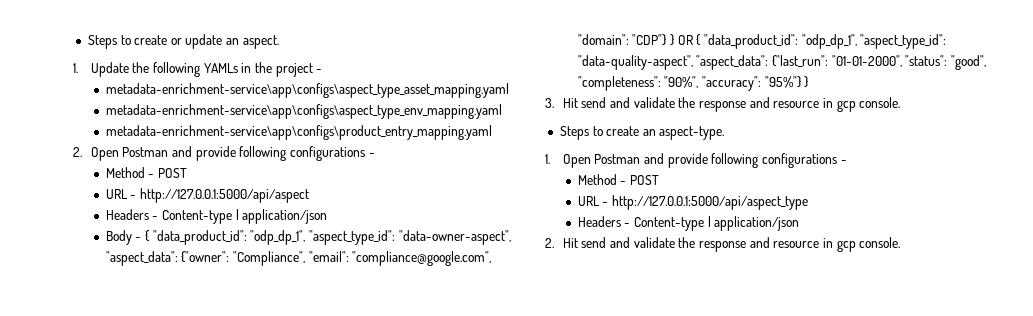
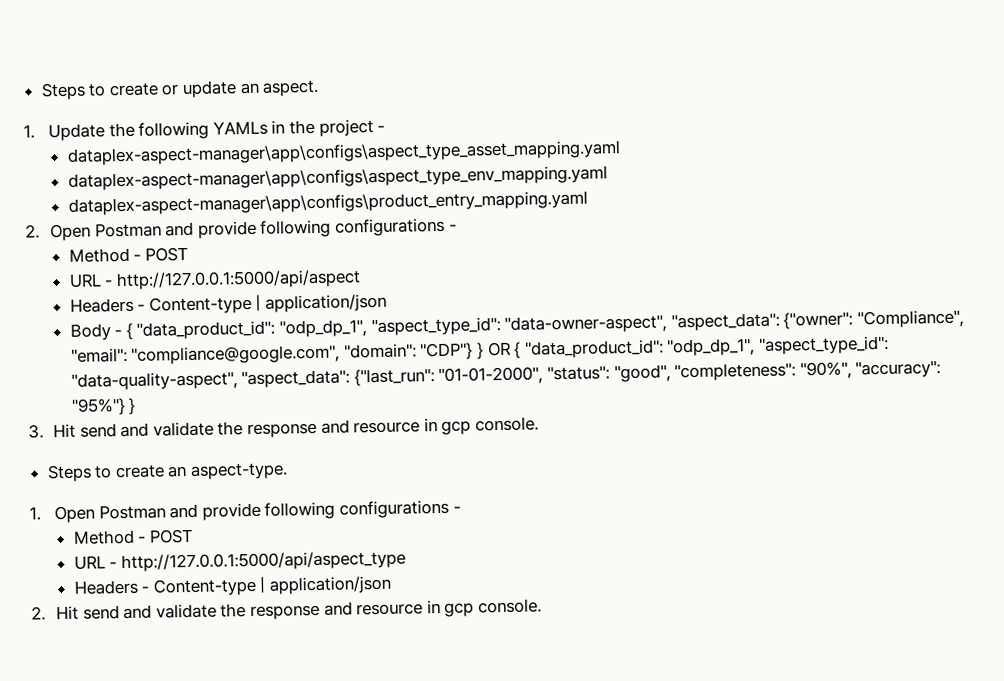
[105,83,509,98] [105,104,502,119] [105,125,492,140] metadata-enrichment-service\app\configs\aspect_type_asset_mapping.yaml // metadata-enrichment-service\app\configs\aspect_type_env_mapping.yaml // metadata-enrichment-service\app\configs\product_entry_mapping.yaml -> [66,140,621,166] [67,165,608,191] [67,190,588,216] dataplex-aspect-manager\app\configs\aspect_type_asset_mapping.yaml // dataplex-aspect-manager\app\configs\aspect_type_env_mapping.yaml // dataplex-aspect-manager\app\configs\product_entry_mapping.yaml

